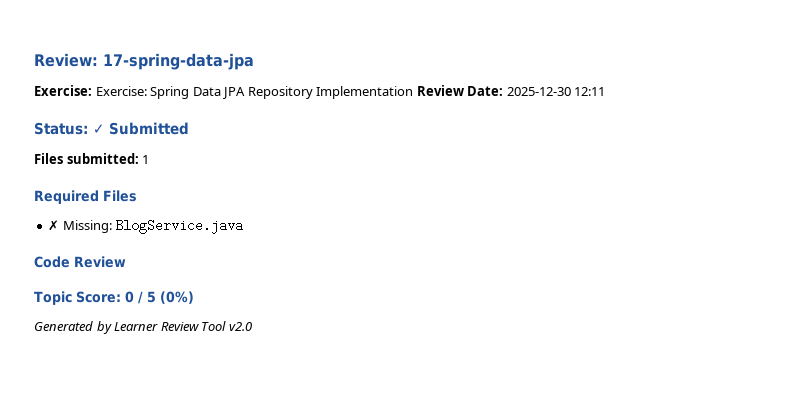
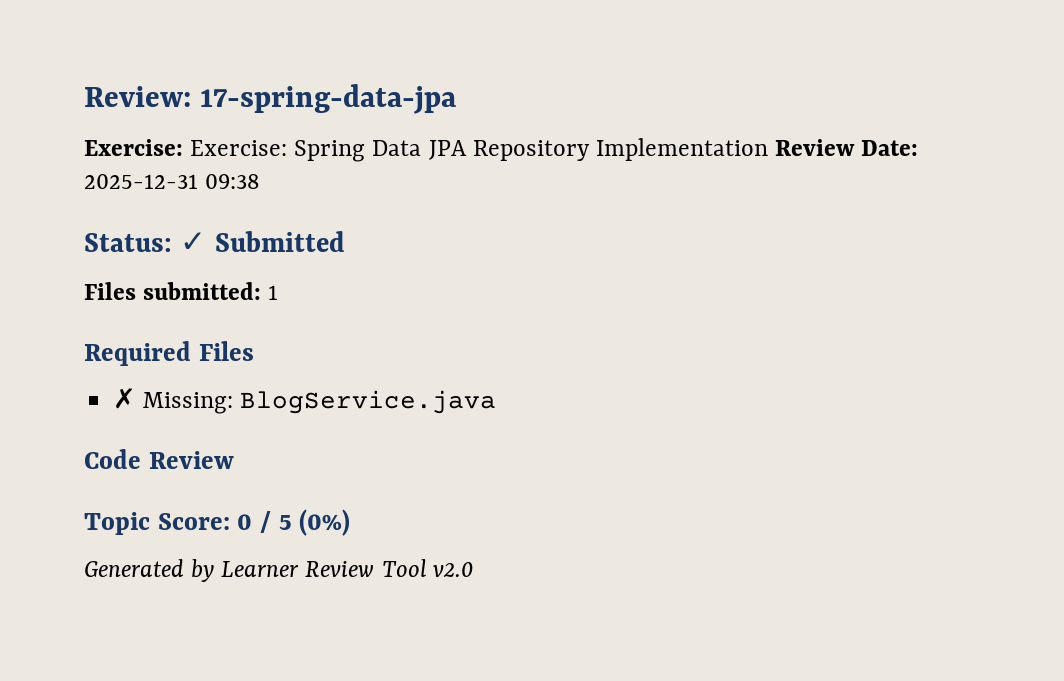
[506,87,606,96] 2025-12-30 12:11 -> [84,174,261,189] 2025-12-31 09:38

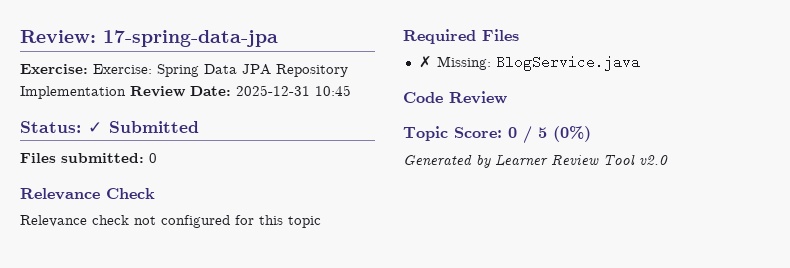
[205,174,261,189] 09:38 -> [315,85,351,96] 10:45
[268,285,279,300] 1 -> [149,153,157,163] [20,188,155,200] [20,215,321,228] 0 // Relevance Check // Relevance check not configured for this topic

